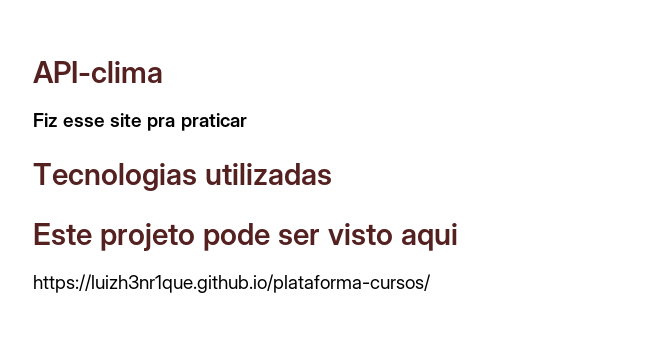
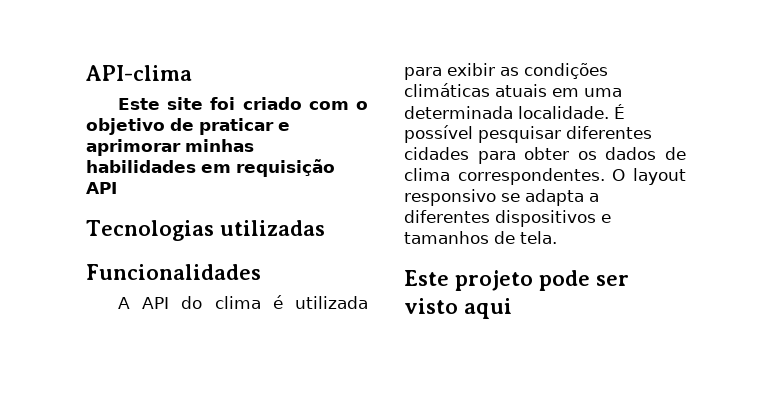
[33,113,247,131] [33,163,332,191] Fiz esse site pra praticar // Tecnologias utilizadas -> [118,97,368,110] [86,118,290,135] [86,139,254,156] [86,159,335,177] [86,182,117,194] [86,220,325,241] [86,264,261,280] [118,295,368,309] [404,63,608,80] [404,83,622,97] [404,104,625,119] [404,125,652,143] [404,147,686,164] [404,168,686,185] [404,189,599,206] [404,210,611,227] [404,231,557,244] Este site foi criado com o objetivo de praticar e aprimorar minhas habilidades em requisição API // Tecnologias utilizadas // Funcionalidades // A API do clima é utilizada para exibir as condições climáticas atuais em uma determinada localidade. É possível pesquisar diferentes cidades para obter os dados de clima correspondentes. O layout responsivo se adapta a diferentes dispositivos e tamanhos de tela.
[33,274,431,293] // https://luizh3nr1que.github.io/plataforma-cursos/ -> (512, 308) none

